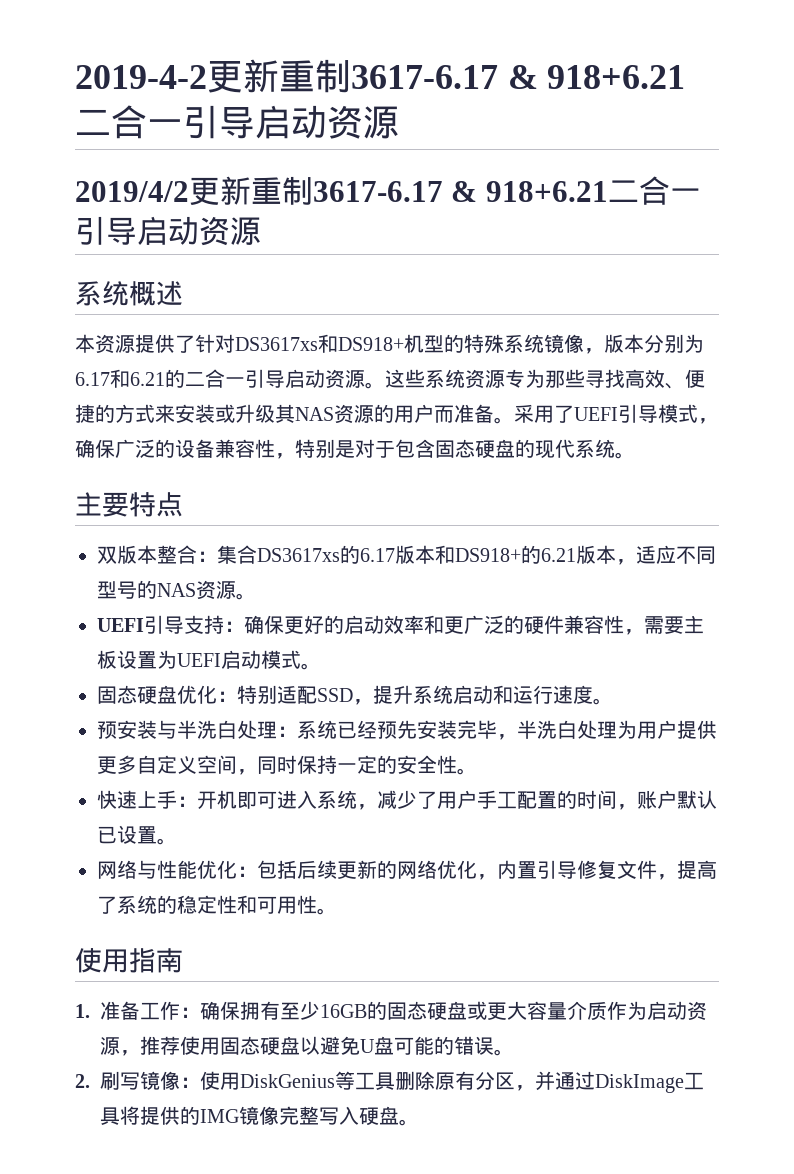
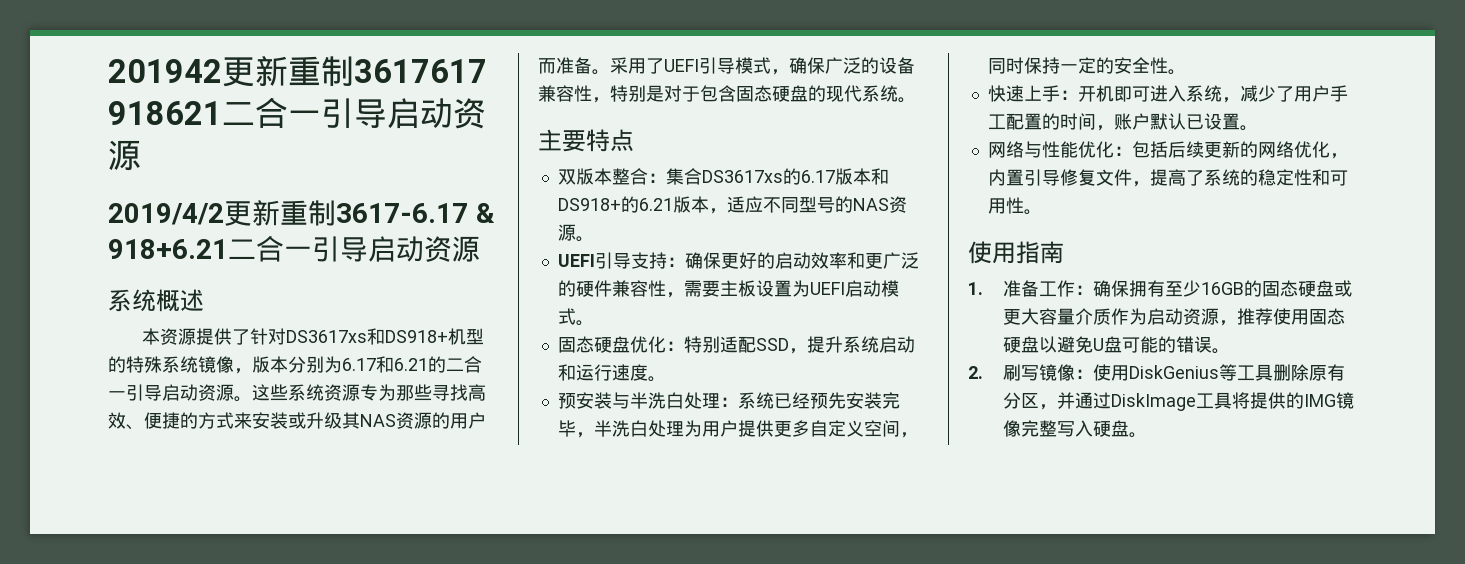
[75,59,686,93] 2019-4-2更新重制3617-6.17 & 918+6.21 -> [108,56,487,87] [108,101,222,125] 201942更新重制3617617 918621

